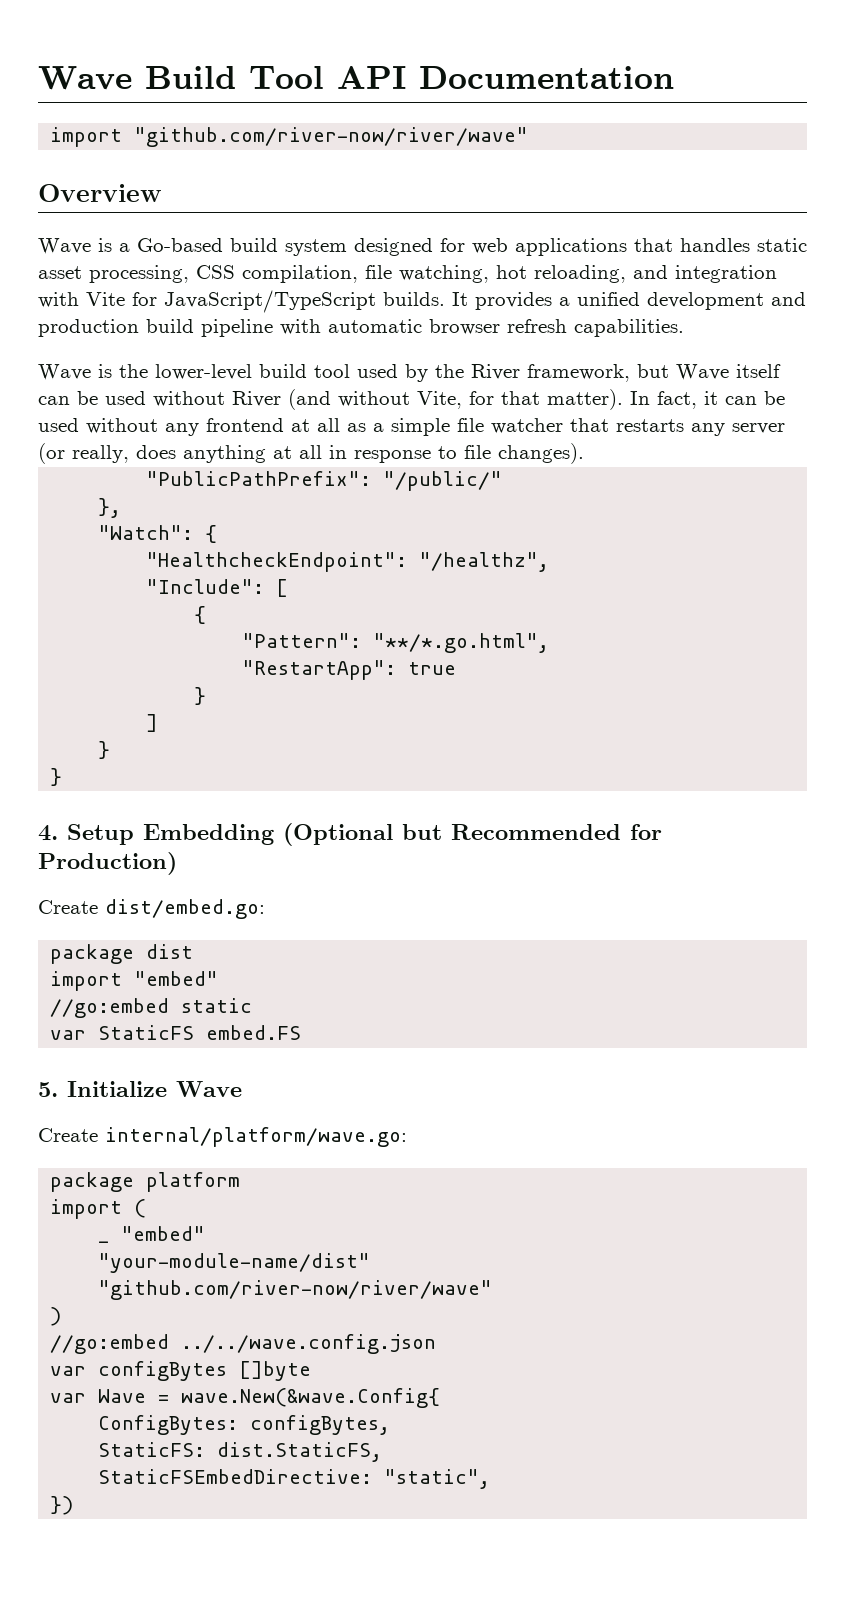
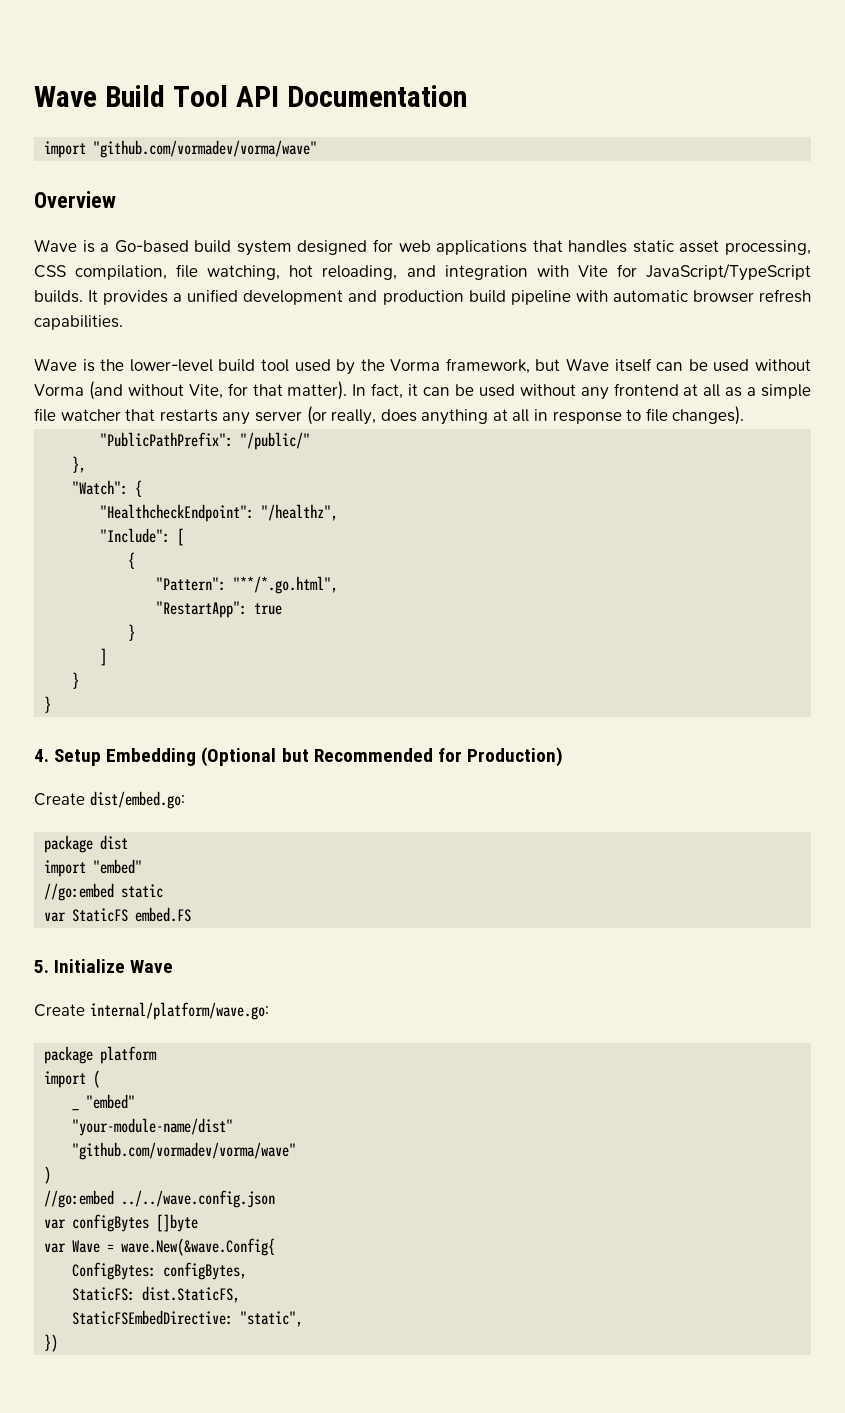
[134,127,529,147] "github.com/river-now/river/wave" -> [93,140,318,158] "github.com/vormadev/vorma/wave"
[471,364,520,380] River -> [390,359,441,371] Vorma
[232,391,281,407] River -> [34,384,84,396] Vorma
[98,1280,493,1300] "github.com/river-now/river/wave" -> [72,1142,297,1160] "github.com/vormadev/vorma/wave"

